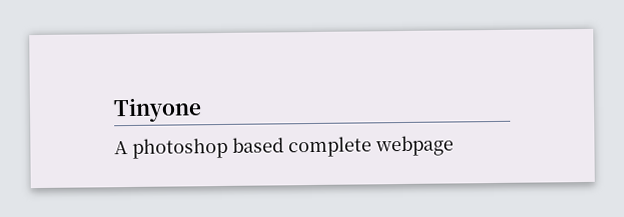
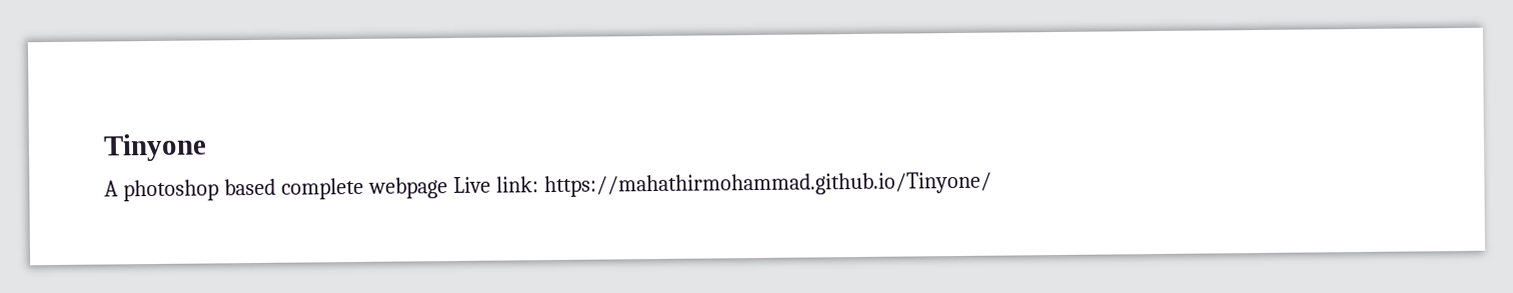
(454, 146) none -> [452,171,992,198] Live link: https://mahathirmohammad.github.io/Tinyone/

